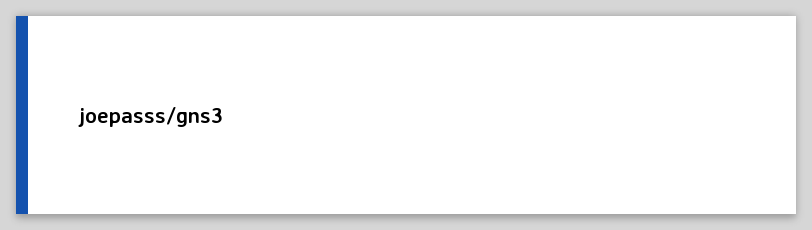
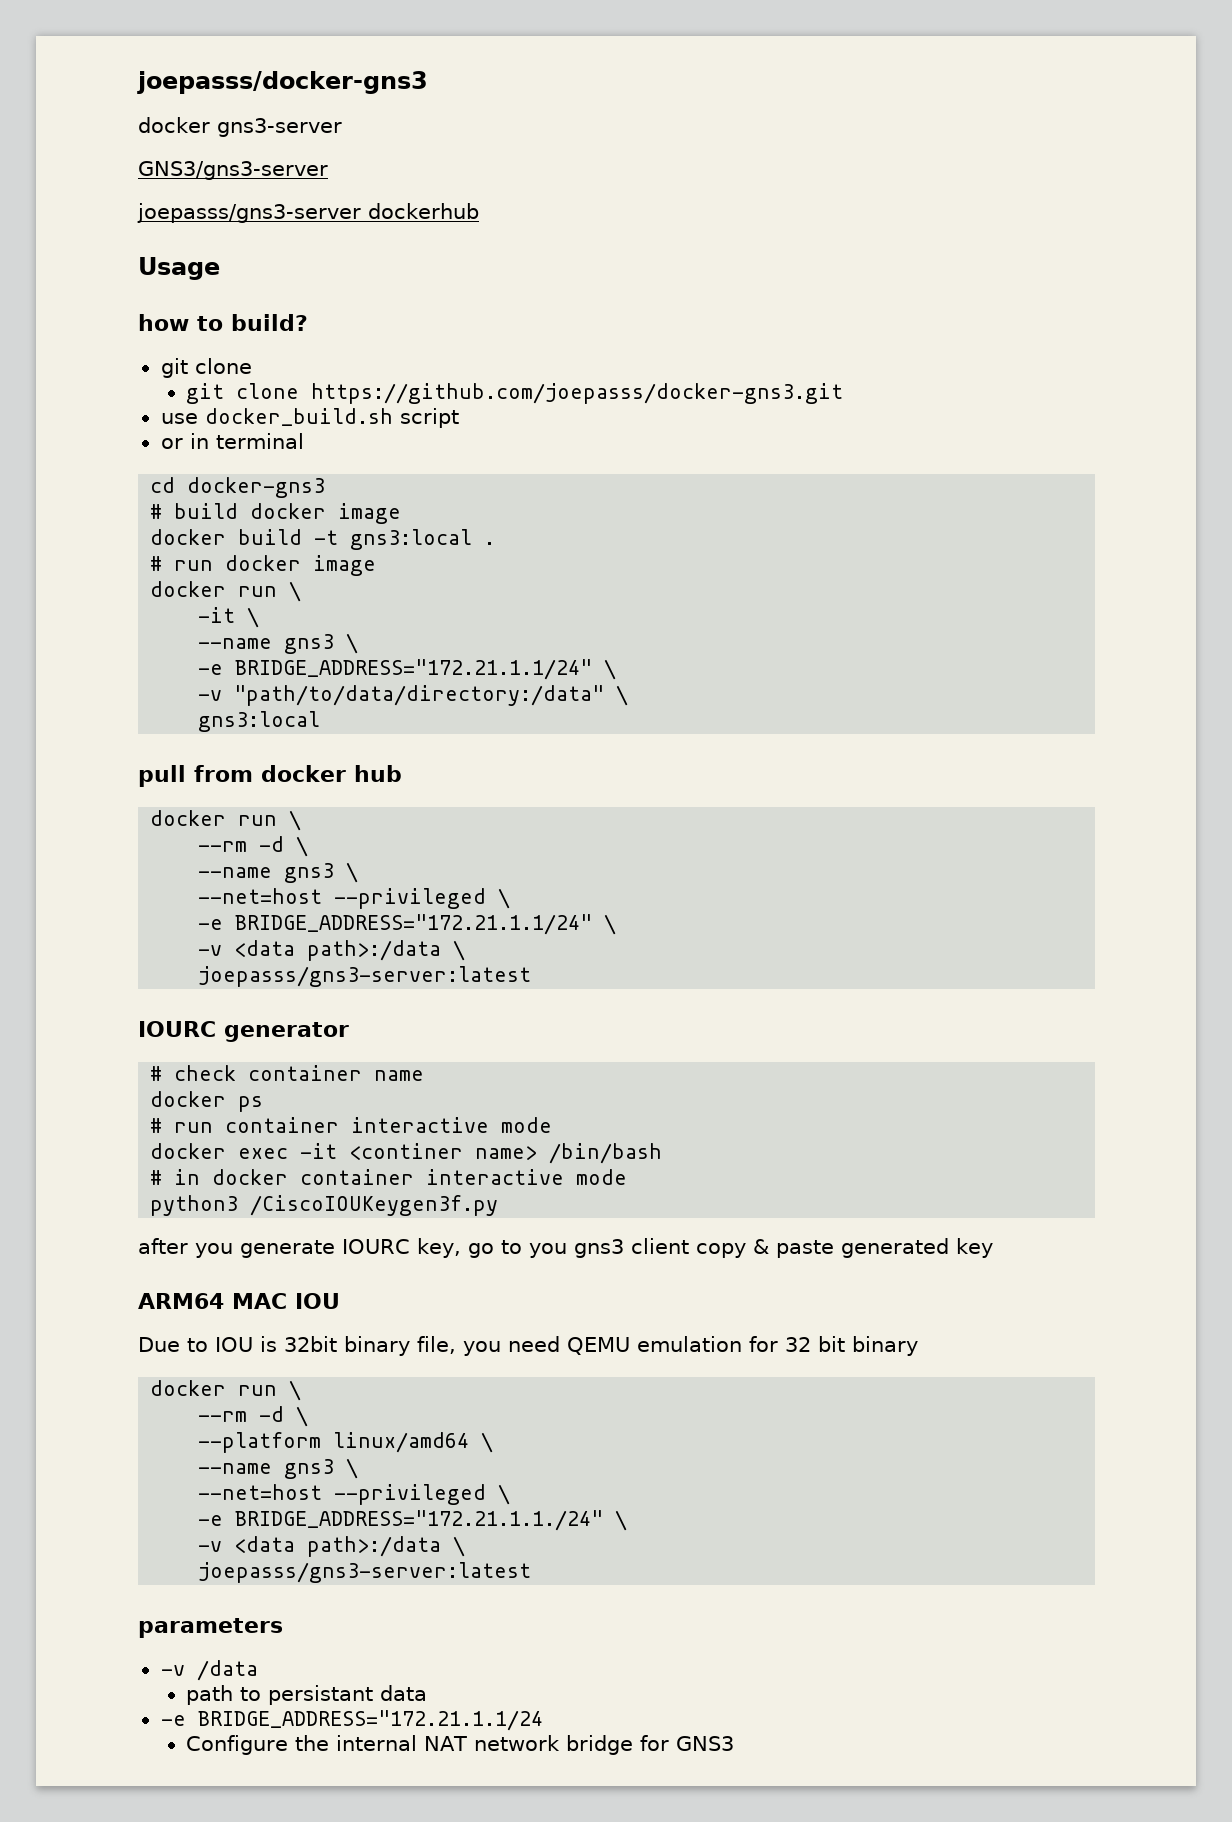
[78,107,223,127] joepasss/gns3 -> [137,71,428,94] [138,117,342,137] [138,161,328,180] [137,203,479,223] [138,257,220,280] [138,314,308,331] [160,358,252,378] [186,383,844,404] [160,408,459,428] [160,433,304,449] [150,477,326,498] [150,503,402,524] [150,529,496,550] [150,555,377,576] [150,581,302,602] [198,607,260,628] [198,633,359,654] [198,659,617,680] [198,685,629,706] [198,711,321,732] [138,765,402,787] [150,810,302,831] [198,836,309,857] [198,862,359,883] [198,888,511,909] [198,914,617,935] [198,940,466,961] [198,966,532,987] [138,1021,349,1042] [150,1065,425,1081] [150,1091,264,1112] [150,1117,553,1133] [150,1143,663,1164] [150,1169,628,1185] [150,1195,499,1216] [138,1238,993,1258] [138,1293,340,1309] [138,1336,918,1356] [150,1380,302,1401] [198,1406,309,1427] [198,1432,494,1453] [198,1458,359,1479] [198,1484,511,1505] [198,1510,628,1531] [198,1536,466,1557] [198,1562,532,1583] [138,1618,283,1638] [160,1660,258,1681] [186,1685,428,1705] [160,1710,543,1731] [186,1735,735,1755] joepasss/docker-gns3 // docker gns3-server // GNS3/gns3-server // joepasss/gns3-server dockerhub // Usage // how to build? // git clone // git clone https://github.com/joepasss/docker-gns3.git // use docker_build.sh script // or in terminal // cd docker-gns3 // # build docker image // docker build -t gns3:local . // # run docker image // docker run \ // -it \ // --name gns3 \ // -e BRIDGE_ADDRESS="172.21.1.1/24" \ // -v "path/to/data/directory:/data" \ // gns3:local // pull from docker hub // docker run \ // --rm -d \ // --name gns3 \ // --net=host --privileged \ // -e BRIDGE_ADDRESS="172.21.1.1/24" \ // -v <data path>:/data \ // joepasss/gns3-server:latest // IOURC generator // # check container name // docker ps // # run container interactive mode // docker exec -it <continer name> /bin/bash // # in docker container interactive mode // python3 /CiscoIOUKeygen3f.py // after you generate IOURC key, go to you gns3 client copy & paste generated key // ARM64 MAC IOU // Due to IOU is 32bit binary file, you need QEMU emulation for 32 bit binary // docker run \ // --rm -d \ // --platform linux/amd64 \ // --name gns3 \ // --net=host --privileged \ // -e BRIDGE_ADDRESS="172.21.1.1./24" \ // -v <data path>:/data \ // joepasss/gns3-server:latest // parameters // -v /data // path to persistant data // -e BRIDGE_ADDRESS="172.21.1.1/24 // Configure the internal NAT network bridge for GNS3

